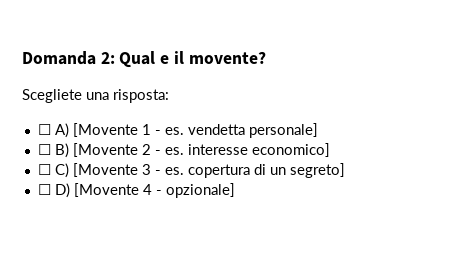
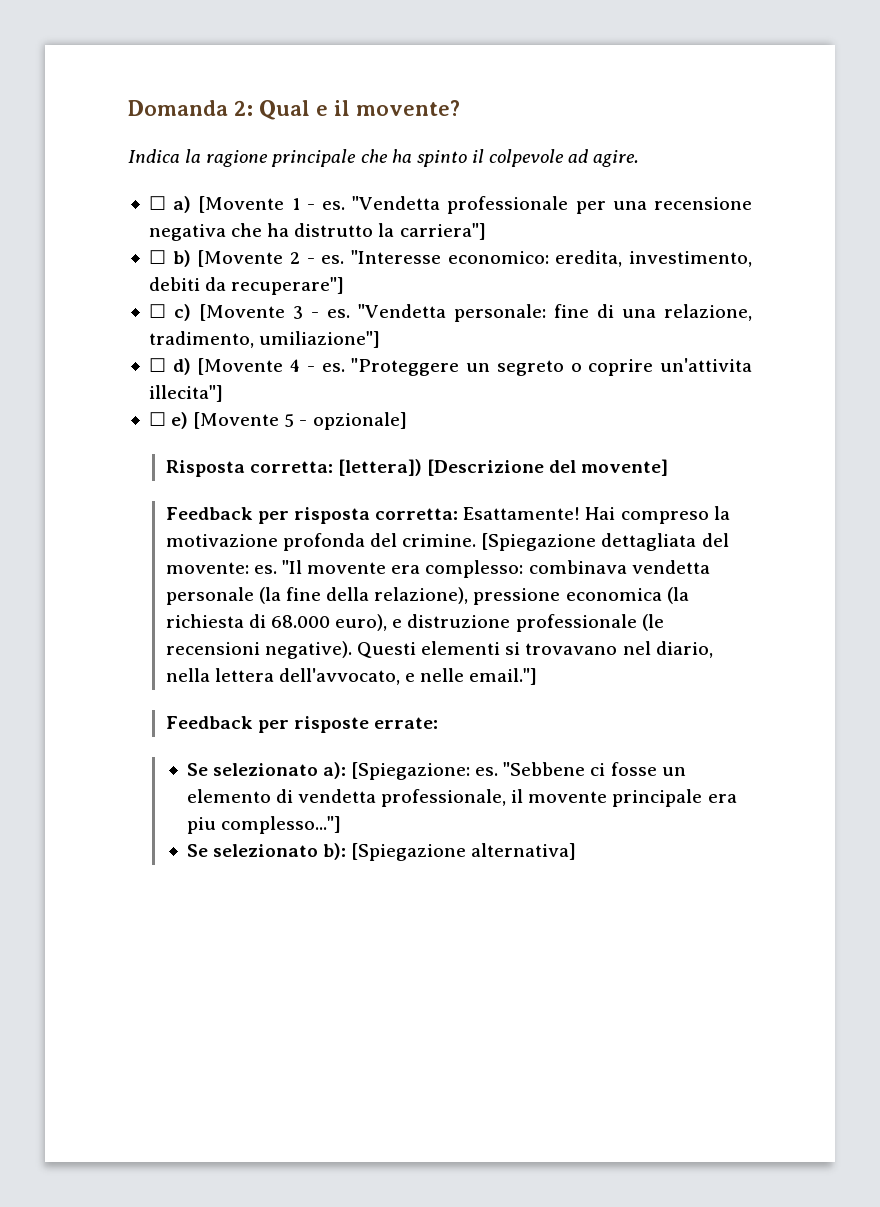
[22,89,169,103] [37,123,69,138] Scegliete una risposta: // ☐ A) -> [128,149,640,167] [148,196,192,213] Indica la ragione principale che ha spinto il colpevole ad agire. // ☐ a)
[187,123,318,138] [37,143,69,158] vendetta personale] // ☐ B) -> [352,196,753,214] [148,223,486,241] [148,250,191,267] "Vendetta professionale per una recensione negativa che ha distrutto la carriera"] // ☐ b)
[187,143,330,157] [37,163,69,178] interesse economico] // ☐ C) -> [350,250,753,267] [148,277,345,295] [148,304,191,321] "Interesse economico: eredita, investimento, debiti da recuperare"] // ☐ c)
[187,163,345,178] [37,183,70,198] copertura di un segreto] // ☐ D) -> [357,304,753,322] [148,331,381,348] [148,358,191,375] "Vendetta personale: fine di una relazione, tradimento, umiliazione"] // ☐ d)
[165,183,235,198] opzionale] -> [321,358,753,376] [148,385,223,402] [148,412,407,430] [165,459,669,477] [165,506,730,524] [165,533,729,551] [165,560,710,578] [165,587,689,605] [165,614,664,632] [165,641,713,659] [165,668,538,685] [165,716,439,733] [186,762,686,780] [186,789,737,807] [186,816,341,834] [186,843,577,861] es. "Proteggere un segreto o coprire un'attivita illecita"] // ☐ e) [Movente 5 - opzionale] // Risposta corretta: [lettera]) [Descrizione del movente] // Feedback per risposta corretta: Esattamente! Hai compreso la motivazione profonda del crimine. [Spiegazione dettagliata del movente: es. "Il movente era complesso: combinava vendetta personale (la fine della relazione), pressione economica (la richiesta di 68.000 euro), e distruzione professionale (le recensioni negative). Questi elementi si trovavano nel diario, nella lettera dell'avvocato, e nelle email."] // Feedback per risposte errate: // Se selezionato a): [Spiegazione: es. "Sebbene ci fosse un elemento di vendetta professionale, il movente principale era piu complesso..."] // Se selezionato b): [Spiegazione alternativa]

